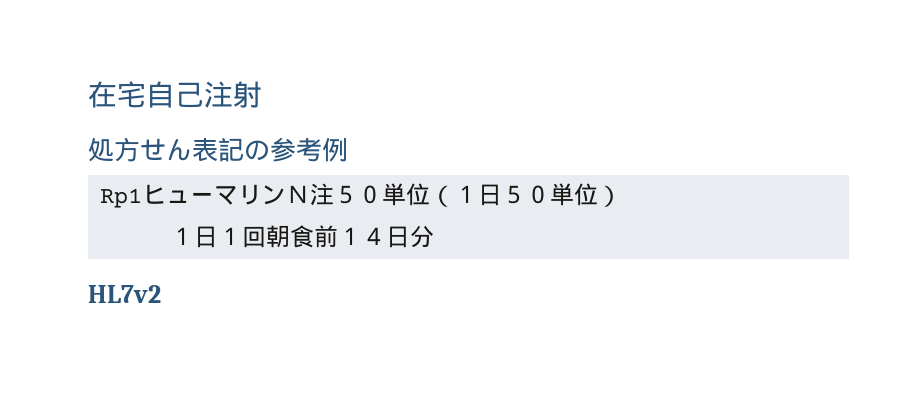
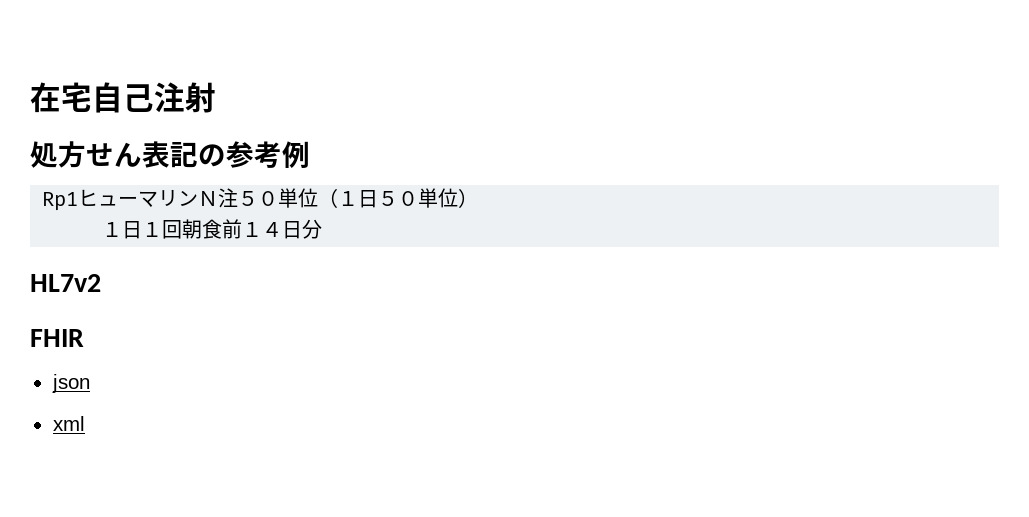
(161, 294) none -> [30,329,84,347] [51,374,90,393] [52,416,85,431] // FHIR // json // xml

